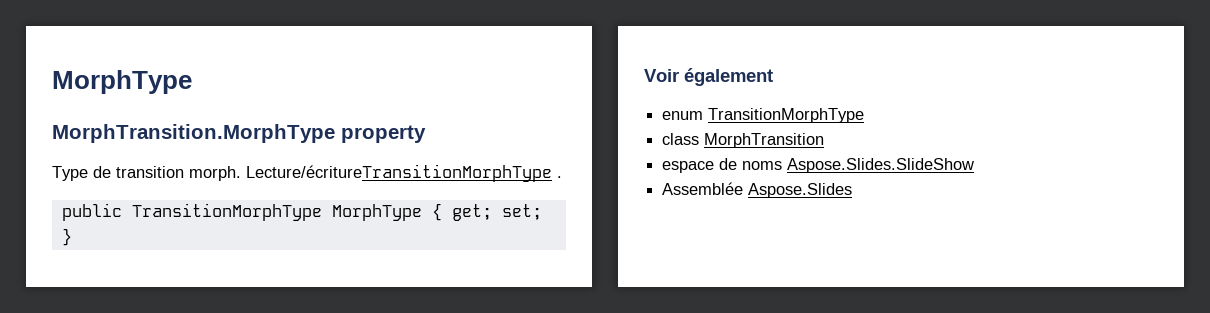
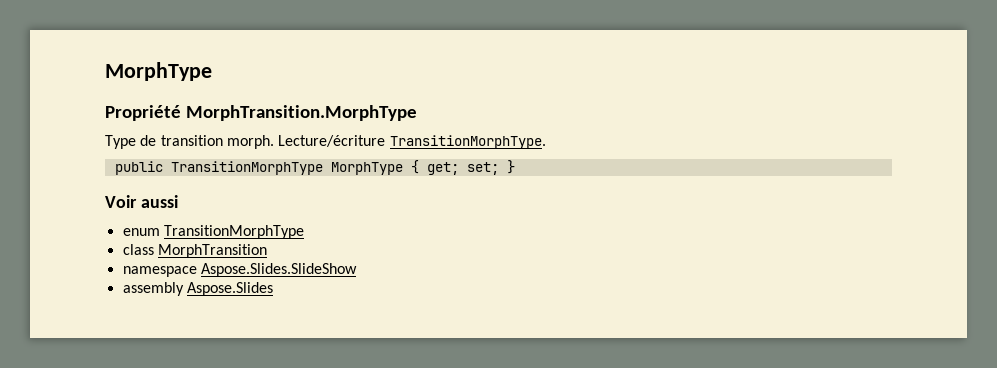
(192, 82) none -> [105,105,181,121] Propriété
[341,125,426,143] property -> (417, 113) none
[246,164,562,182] Lecture/écritureTransitionMorphType . -> [278,135,546,149] Lecture/écriture TransitionMorphType.
[684,68,773,86] également -> [140,195,178,208] aussi
[662,158,783,173] espace de noms -> [122,266,197,277] namespace
[662,182,744,195] Assemblée -> [122,282,184,296] assembly

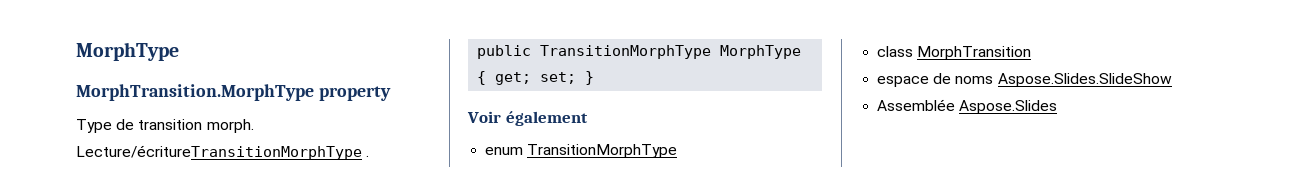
[105,105,181,121] Propriété -> (179, 51) none
(417, 113) none -> [318,86,391,101] property
[278,135,546,149] Lecture/écriture TransitionMorphType. -> [76,145,370,160] Lecture/écritureTransitionMorphType .
[140,195,178,208] aussi -> [505,111,588,126] également
[122,266,197,277] namespace -> [877,73,994,87] espace de noms
[122,282,184,296] assembly -> [877,99,956,111] Assemblée

